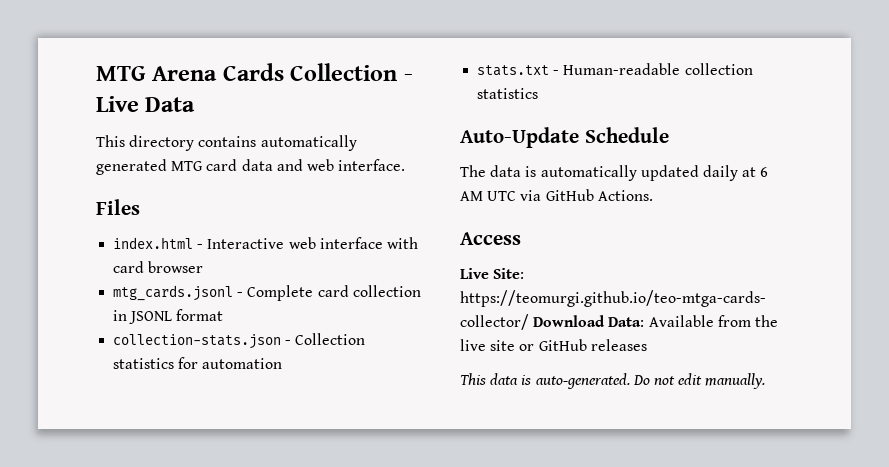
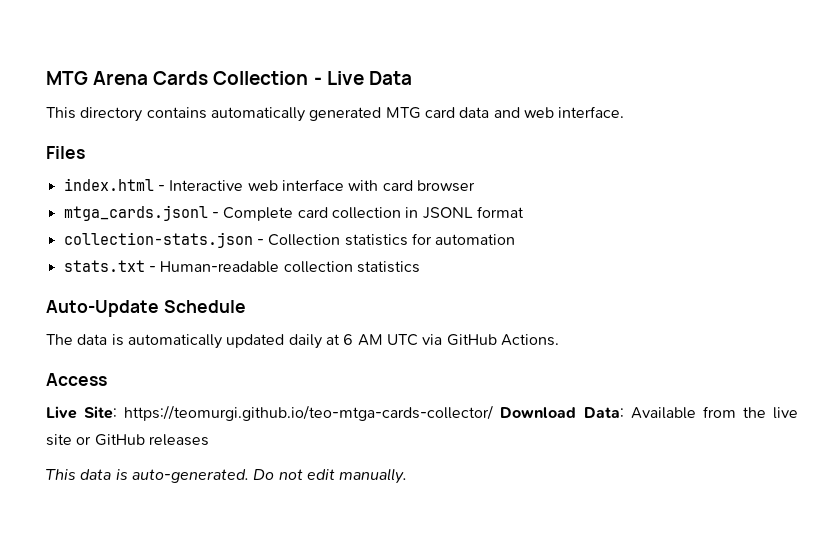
[113,285,234,301] mtg_cards.jsonl -> [63,205,208,221] mtga_cards.jsonl

